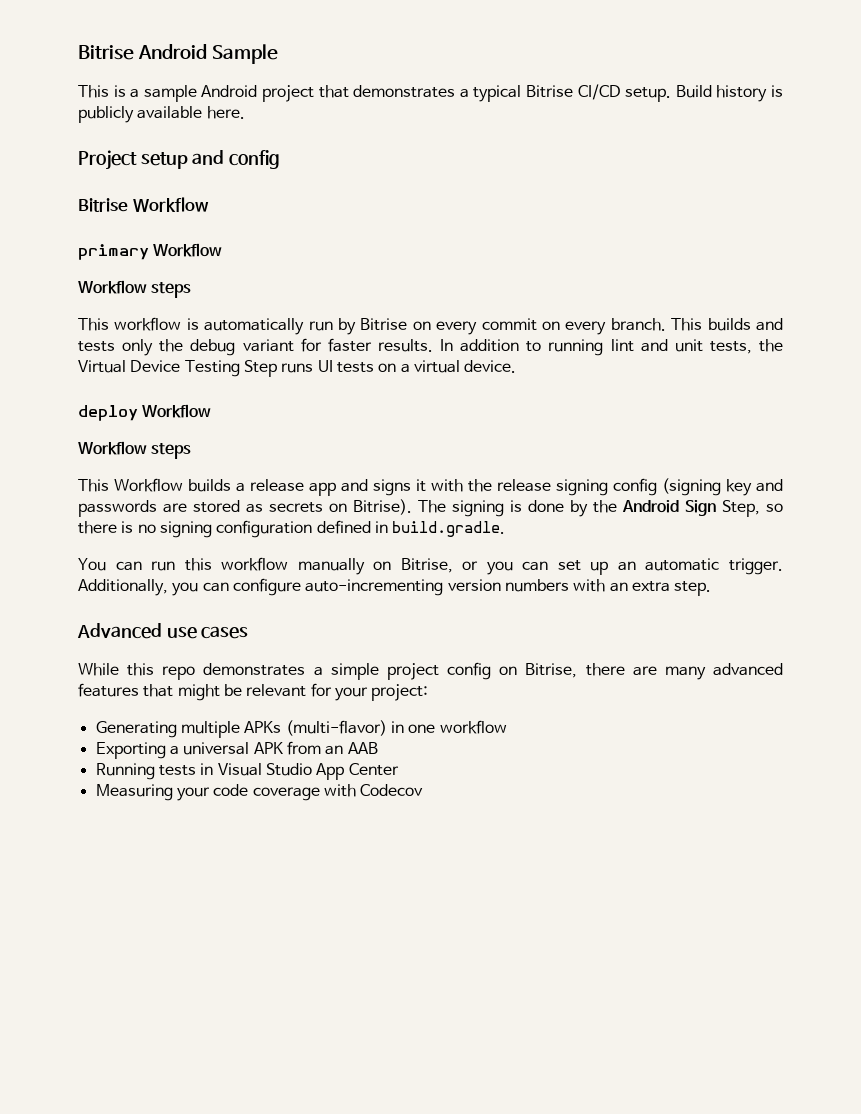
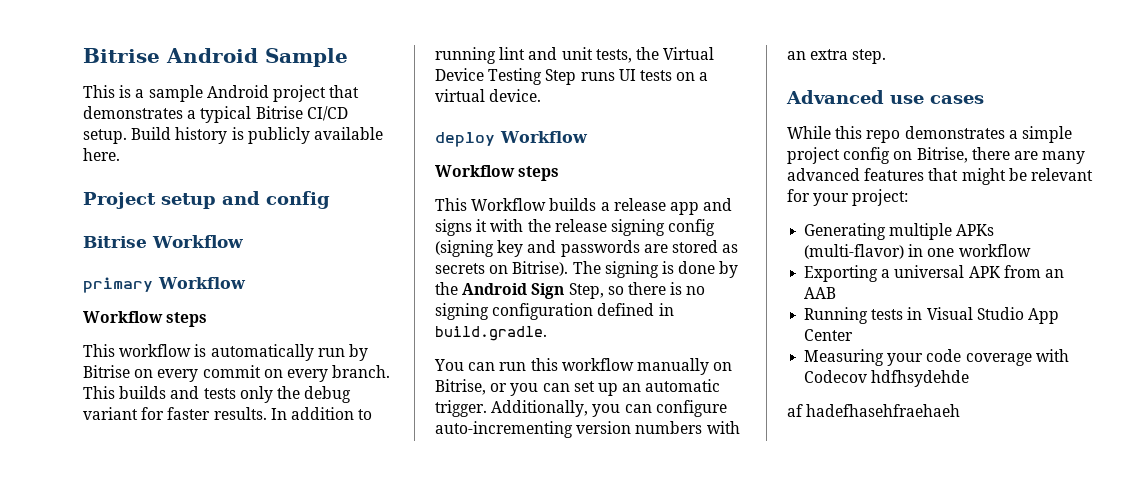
(424, 790) none -> [871,370,970,387] [787,404,961,417] hdfhsydehde // af hadefhasehfraehaeh

